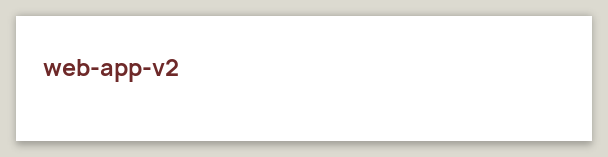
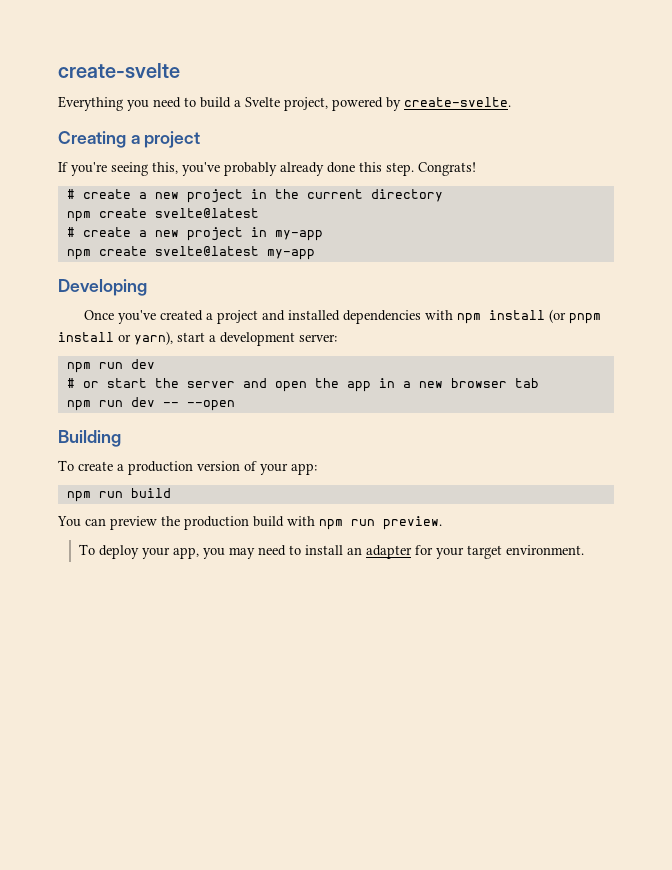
[43,59,179,82] web-app-v2 -> [58,63,180,78] [58,96,511,111] [58,131,201,148] [58,162,476,176] [66,189,443,203] [66,208,259,222] [66,227,323,241] [66,246,315,260] [58,279,147,296] [83,309,601,324] [58,331,337,346] [66,359,155,373] [66,378,539,392] [66,397,235,411] [58,430,121,447] [58,460,317,475] [66,488,171,502] [57,516,442,530] [79,544,585,559] create-svelte // Everything you need to build a Svelte project, powered by create-svelte. // Creating a project // If you're seeing this, you've probably already done this step. Congrats! // # create a new project in the current directory // npm create svelte@latest // # create a new project in my-app // npm create svelte@latest my-app // Developing // Once you've created a project and installed dependencies with npm install (or pnpm install or yarn), start a development server: // npm run dev // # or start the server and open the app in a new browser tab // npm run dev -- --open // Building // To create a production version of your app: // npm run build // You can preview the production build with npm run preview. // To deploy your app, you may need to install an adapter for your target environment.

